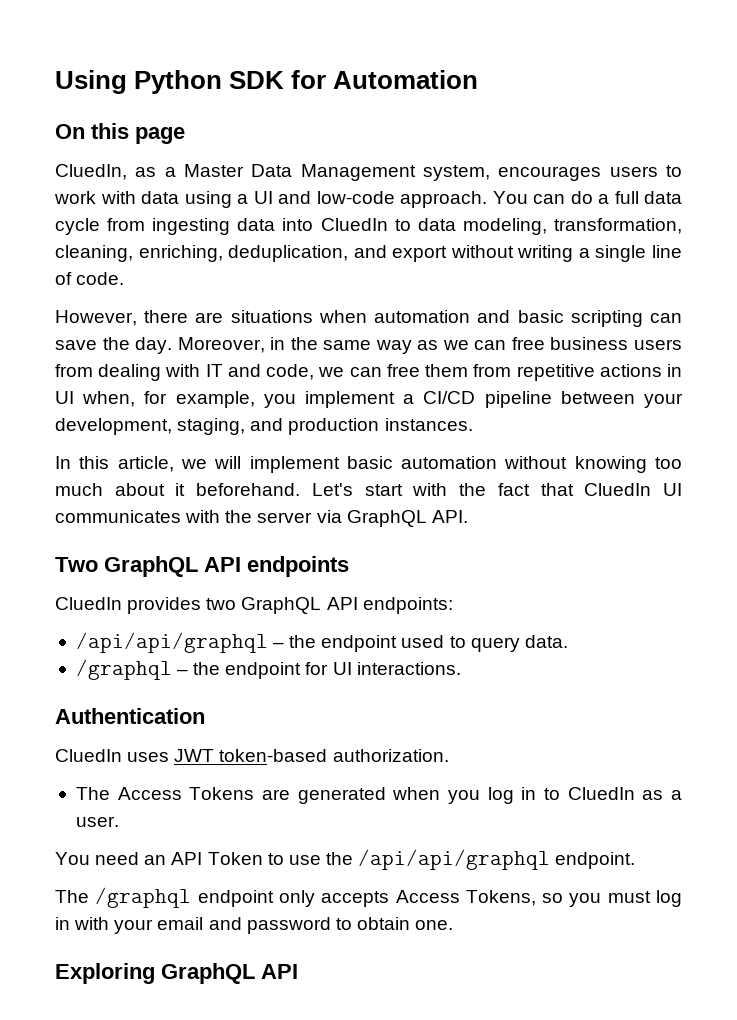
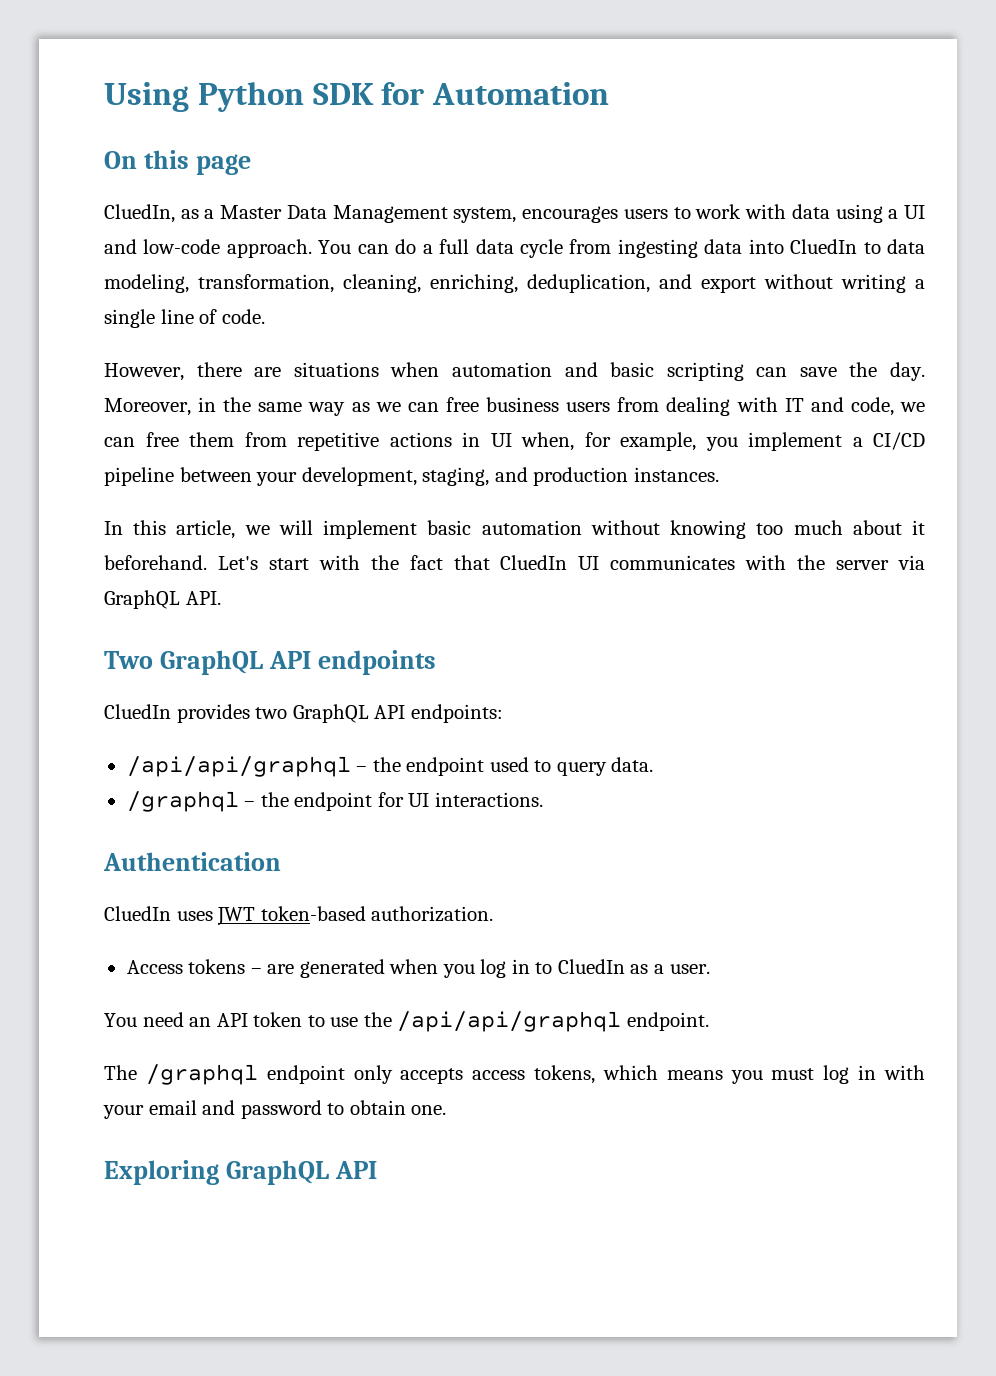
[75,787,255,800] The Access Tokens -> [126,959,262,974] Access tokens –
[207,852,263,865] Token -> [253,1012,303,1027] token
[395,890,564,906] Access Tokens, so -> [472,1065,723,1084] access tokens, which means

